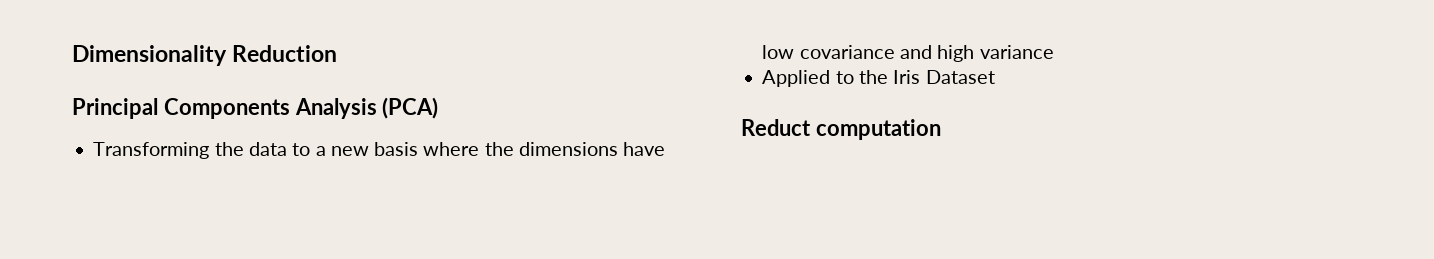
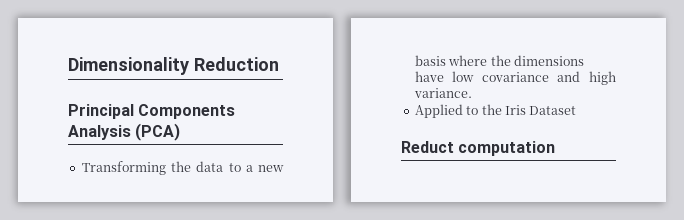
[979,45,1054,59] variance -> [413,88,472,98] variance.

